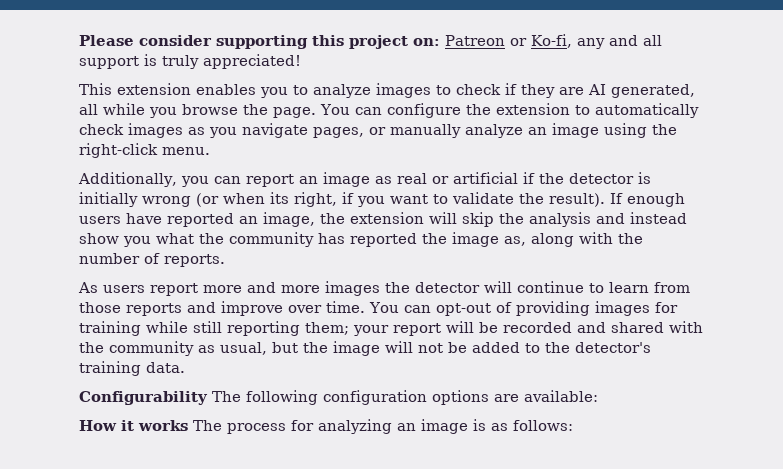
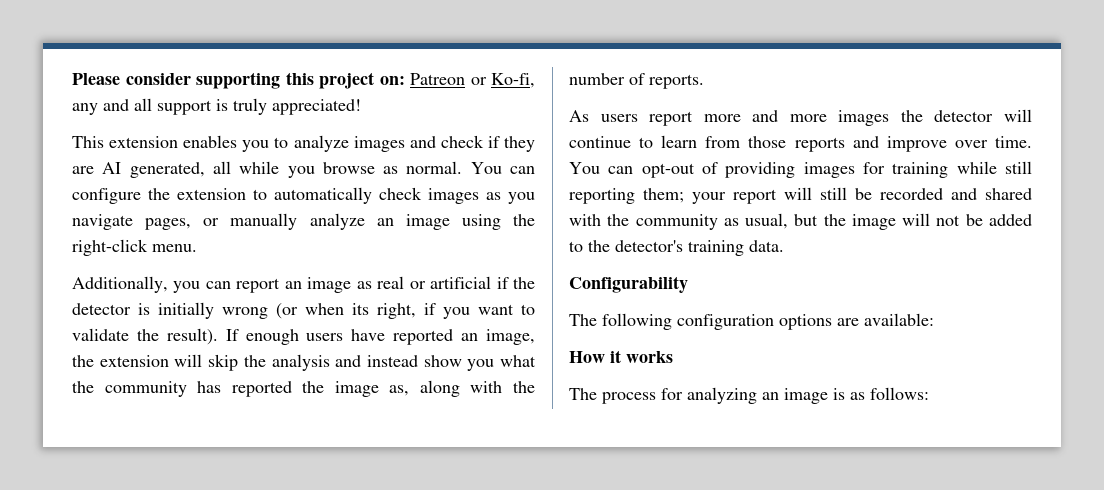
[436,85,451,95] to -> [409,136,436,148] and
[243,104,316,118] the page. -> [383,161,463,174] as normal.
(474, 327) none -> [820,187,847,200] still
(208, 398) none -> (688, 284) //
(188, 425) none -> (673, 357) //

